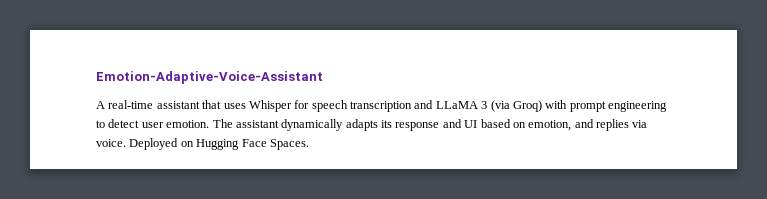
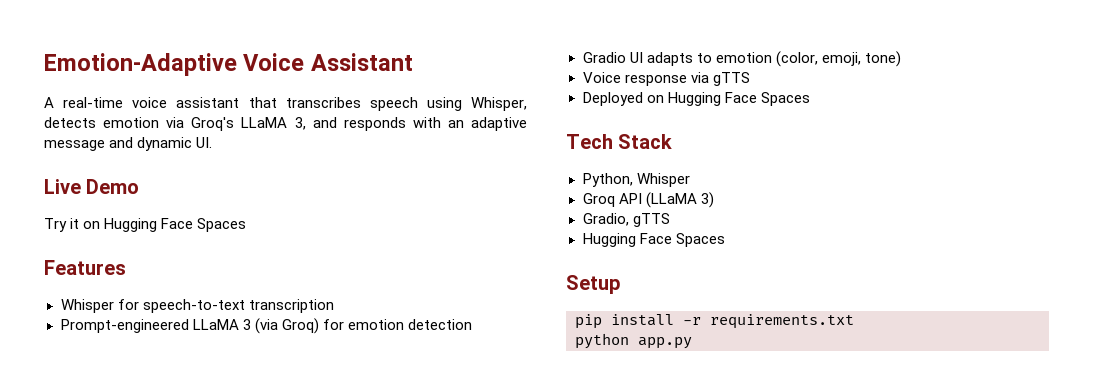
[96,71,323,84] Emotion-Adaptive-Voice-Assistant -> [44,53,413,76] Emotion-Adaptive Voice Assistant
(154, 104) none -> [132,97,168,108] voice
[223,103,246,109] uses -> [285,97,527,111] [44,117,528,131] [44,137,213,151] [44,179,140,194] [44,218,247,232] [44,260,126,275] transcribes speech using Whisper, detects emotion via Groq's LLaMA 3, and responds with an adaptive message and dynamic UI. // Live Demo // Try it on Hugging Face Spaces // Features //
[311,100,348,112] speech -> [142,299,245,313] speech-to-text
[414,100,434,109] and -> [60,319,189,333] // Prompt-engineered
[545,100,667,112] [96,119,648,131] [96,138,309,150] with prompt engineering to detect user emotion. The assistant dynamically adapts its response and UI based on emotion, and replies via voice. Deployed on Hugging Face Spaces. -> [322,319,472,330] [582,51,901,67] [582,72,750,86] [582,92,810,106] [566,134,673,149] [582,173,690,187] [582,192,714,208] [582,213,670,227] [582,233,725,247] [566,275,620,294] [575,314,854,329] [575,333,692,349] for emotion detection // Gradio UI adapts to emotion (color, emoji, tone) // Voice response via gTTS // Deployed on Hugging Face Spaces // Tech Stack // Python, Whisper // Groq API (LLaMA 3) // Gradio, gTTS // Hugging Face Spaces // Setup // pip install -r requirements.txt // python app.py

